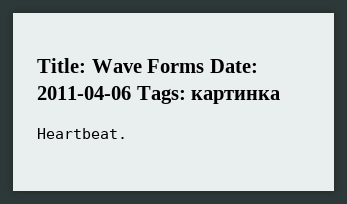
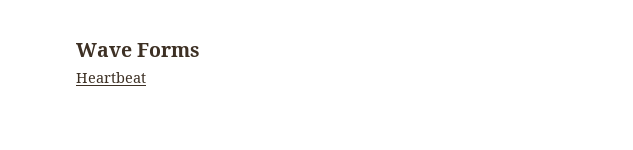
[37,58,86,73] Title: -> (76, 50) none
[209,59,258,73] [37,86,281,104] [37,128,127,139] Date: 2011-04-06 Tags: картинка // Heartbeat. -> [76,72,146,83] // Heartbeat

